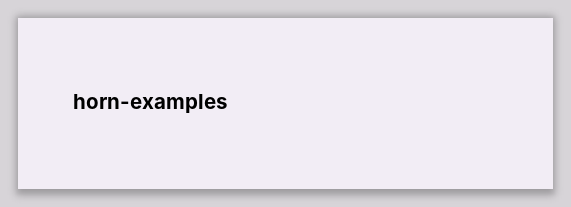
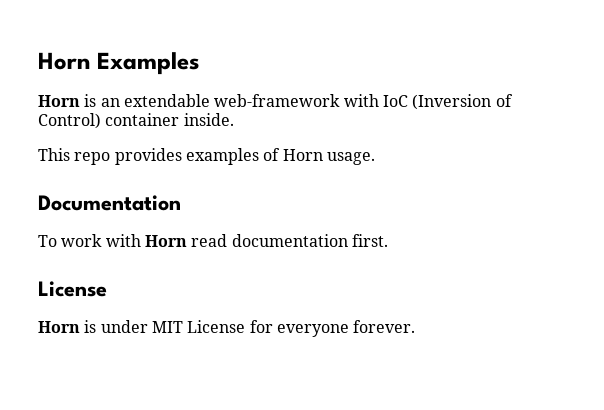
[73,94,227,113] horn-examples -> [38,52,200,75] [38,94,513,110] [38,113,234,129] [38,148,375,165] [38,195,181,211] [38,234,388,247] [38,281,107,297] [38,320,416,337] Horn Examples // Horn is an extendable web-framework with IoC (Inversion of Control) container inside. // This repo provides examples of Horn usage. // Documentation // To work with Horn read documentation first. // License // Horn is under MIT License for everyone forever.

